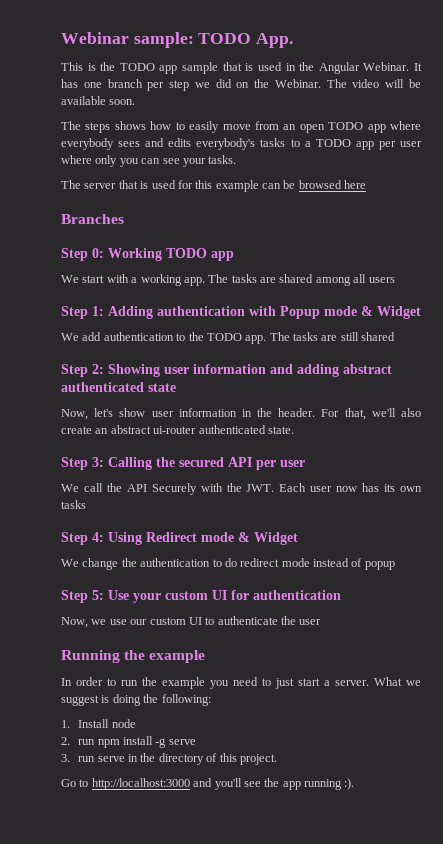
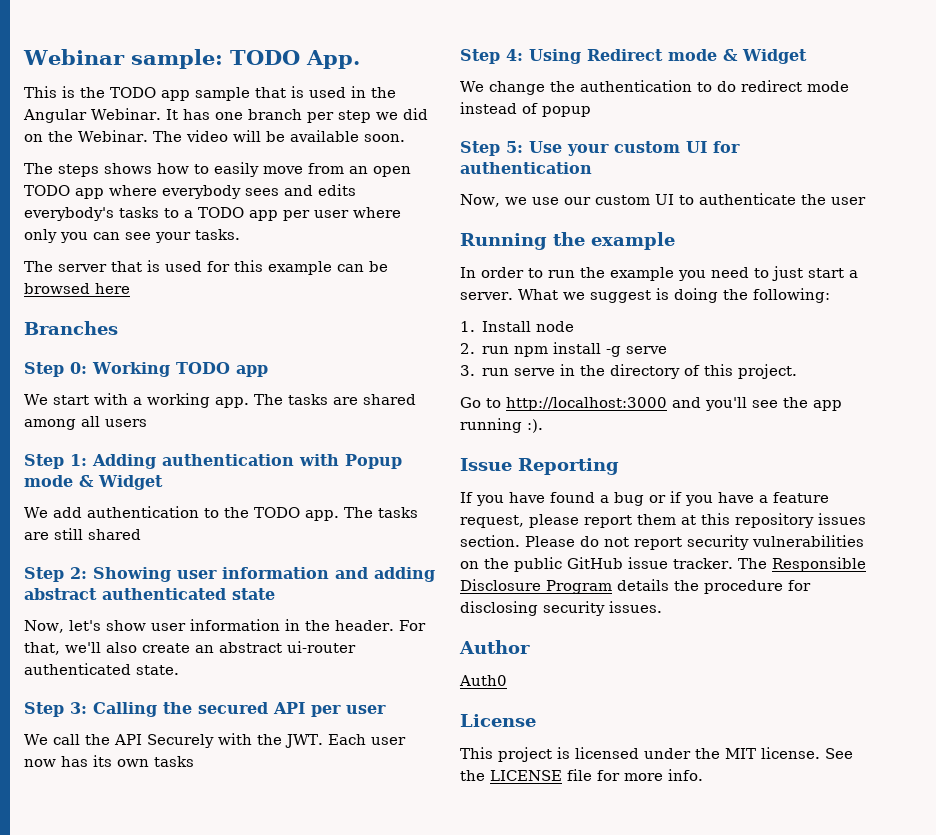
(355, 784) none -> [460,458,619,475] [460,491,829,506] [460,513,866,528] [460,535,864,550] [460,557,866,572] [460,579,811,594] [460,601,662,616] [459,640,530,654] [459,675,507,686] [460,714,536,727] [460,747,853,762] [460,769,703,781] // Issue Reporting // If you have found a bug or if you have a feature request, please report them at this repository issues section. Please do not report security vulnerabilities on the public GitHub issue tracker. The Responsible Disclosure Program details the procedure for disclosing security issues. // Author // Auth0 // License // This project is licensed under the MIT license. See the LICENSE file for more info.

